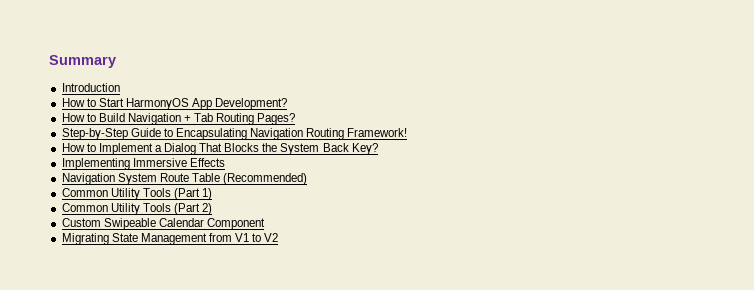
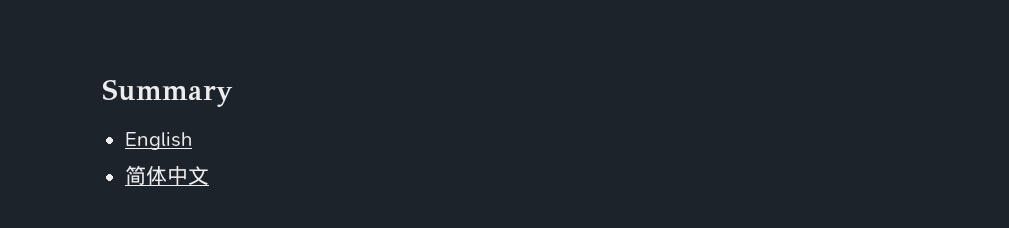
[61,83,120,92] [61,98,288,110] [61,113,296,125] [61,128,408,140] [61,143,378,155] [61,158,225,170] [61,173,308,185] [61,188,213,200] [61,203,213,215] [61,218,265,230] [61,233,279,245] Introduction // How to Start HarmonyOS App Development? // How to Build Navigation + Tab Routing Pages? // Step-by-Step Guide to Encapsulating Navigation Routing Framework! // How to Implement a Dialog That Blocks the System Back Key? // Implementing Immersive Effects // Navigation System Route Table (Recommended) // Common Utility Tools (Part 1) // Common Utility Tools (Part 2) // Custom Swipeable Calendar Component // Migrating State Management from V1 to V2 -> [124,132,192,150] [124,165,209,186] English // 简体中文

